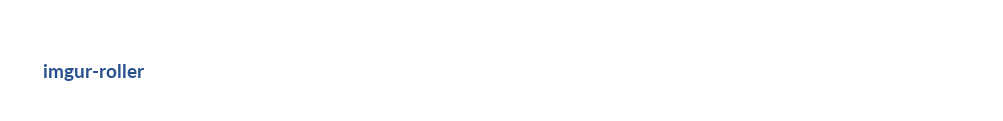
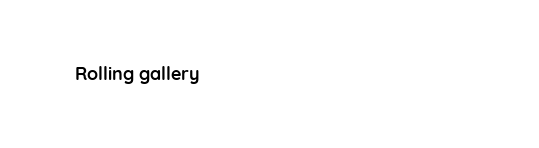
[43,64,145,81] imgur-roller -> [75,66,200,84] Rolling gallery

